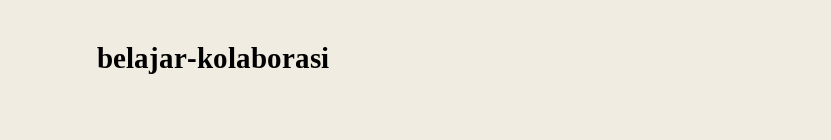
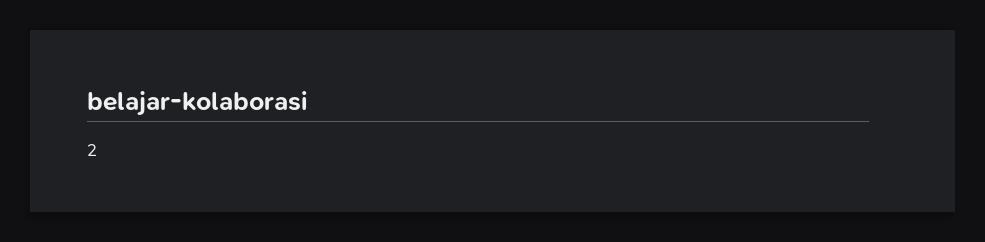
(329, 60) none -> [87,144,97,156] // 2

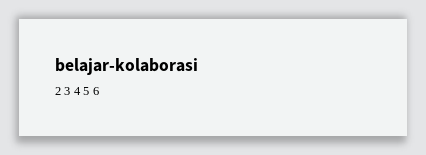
(97, 150) none -> [64,87,99,95] 3 4 5 6

